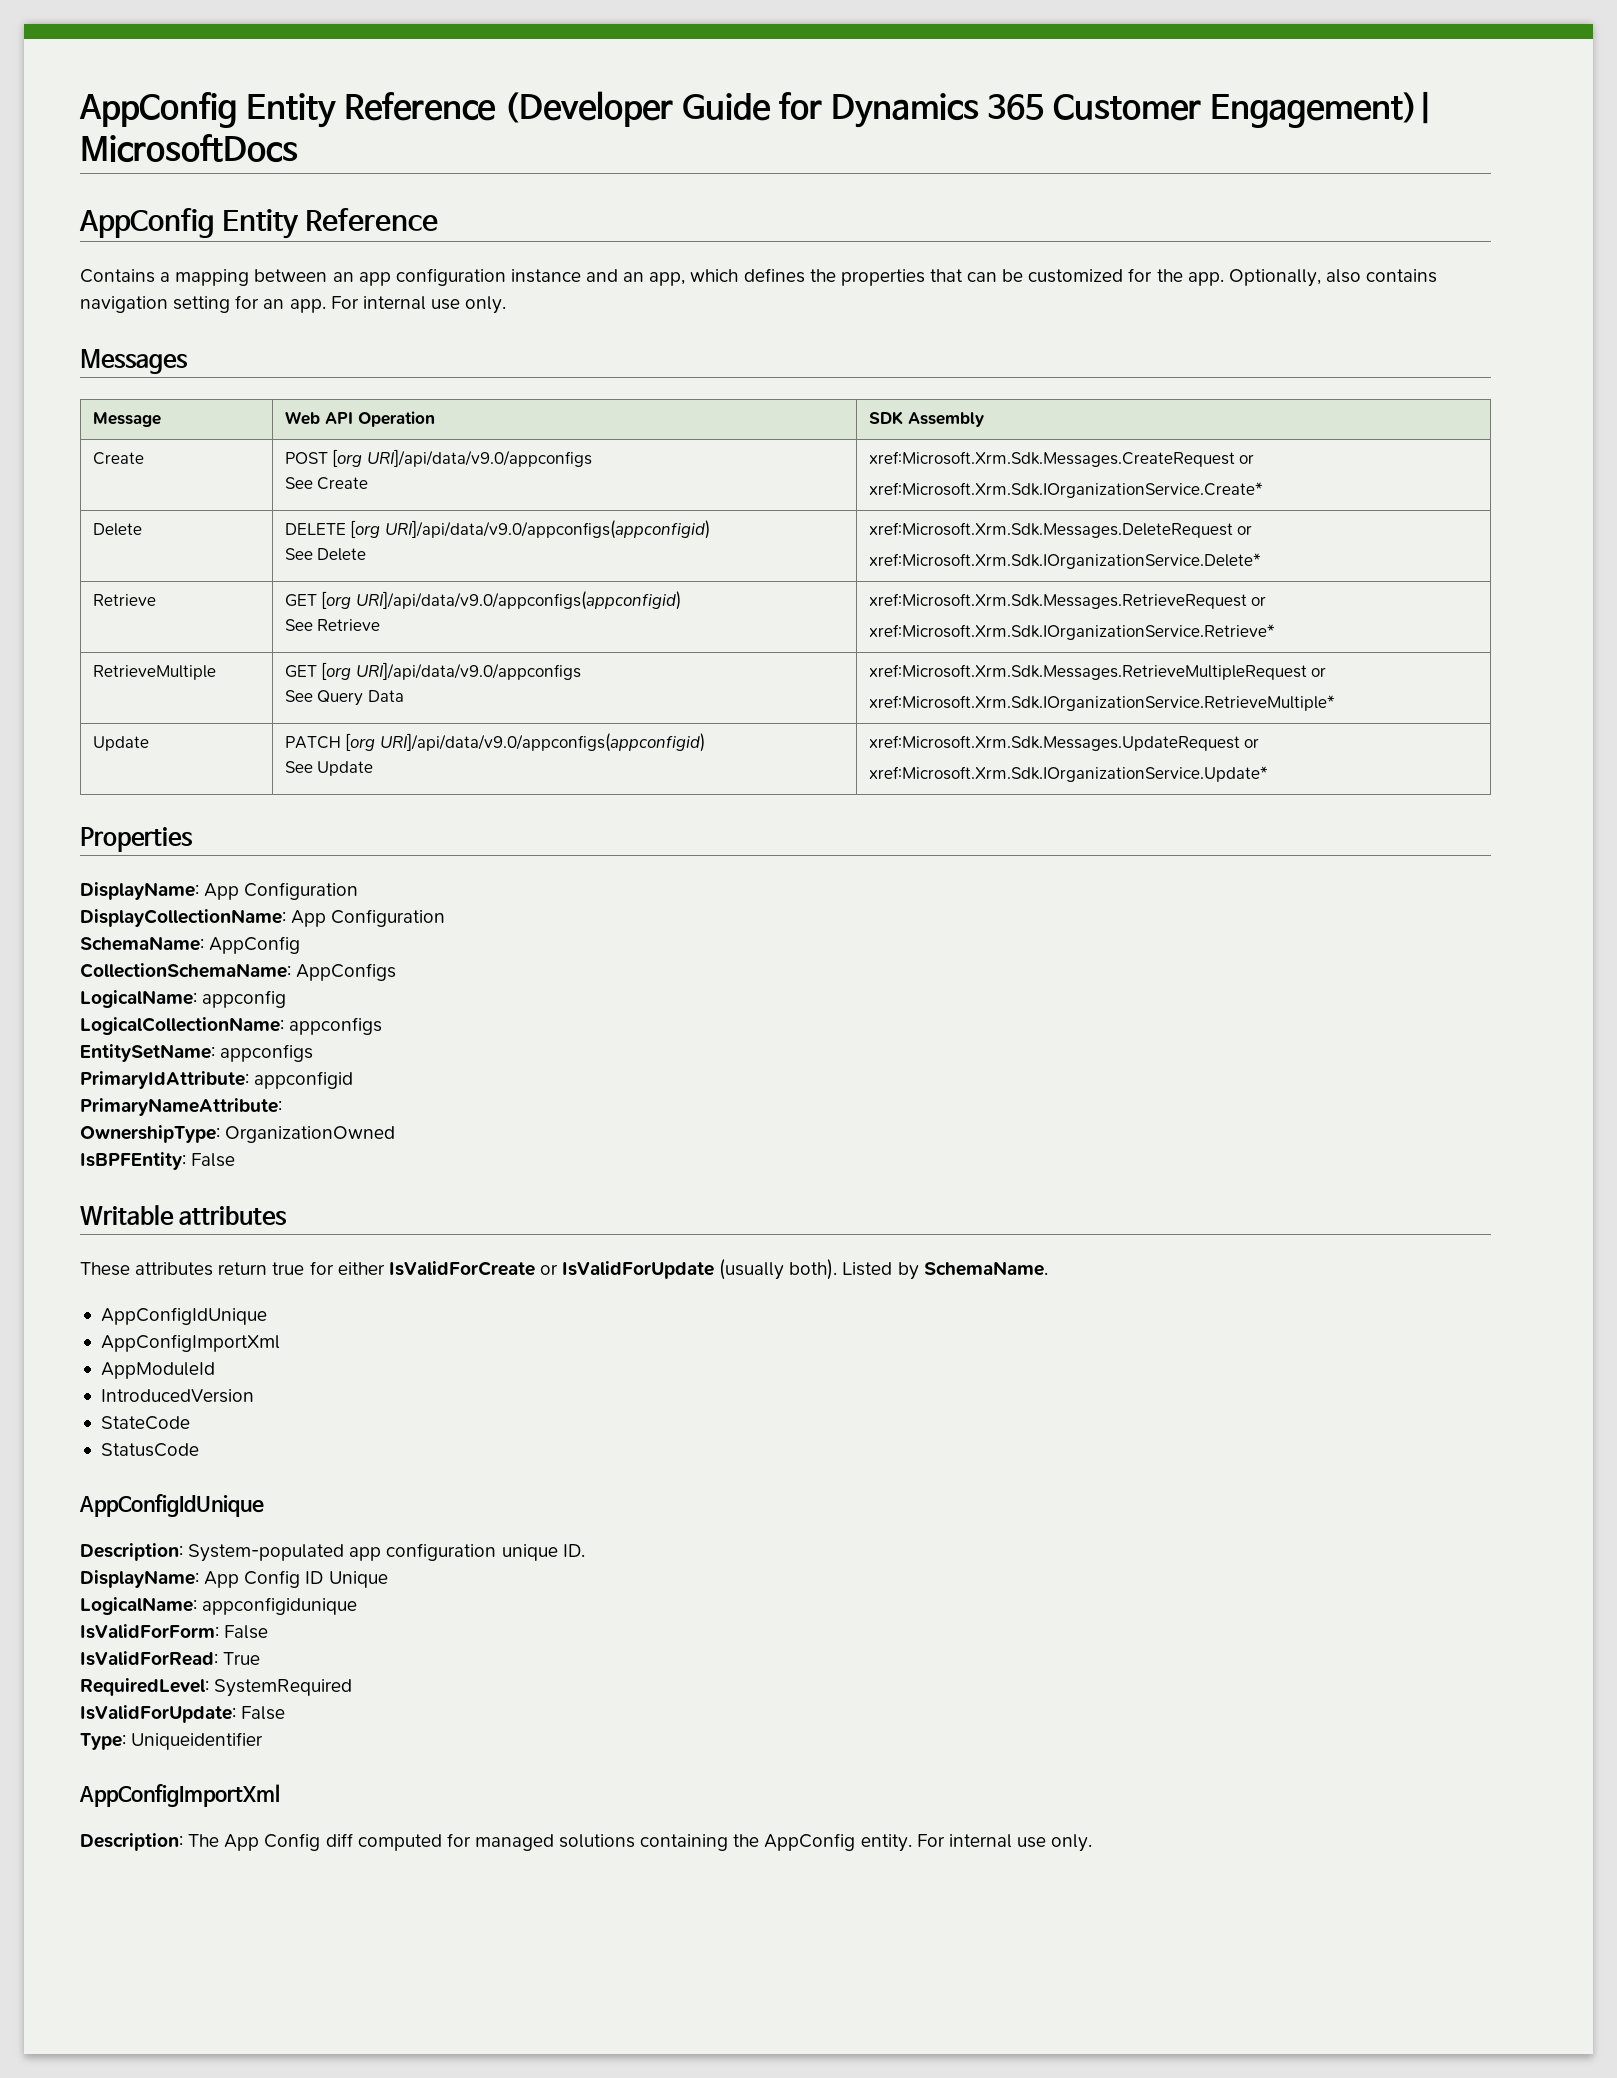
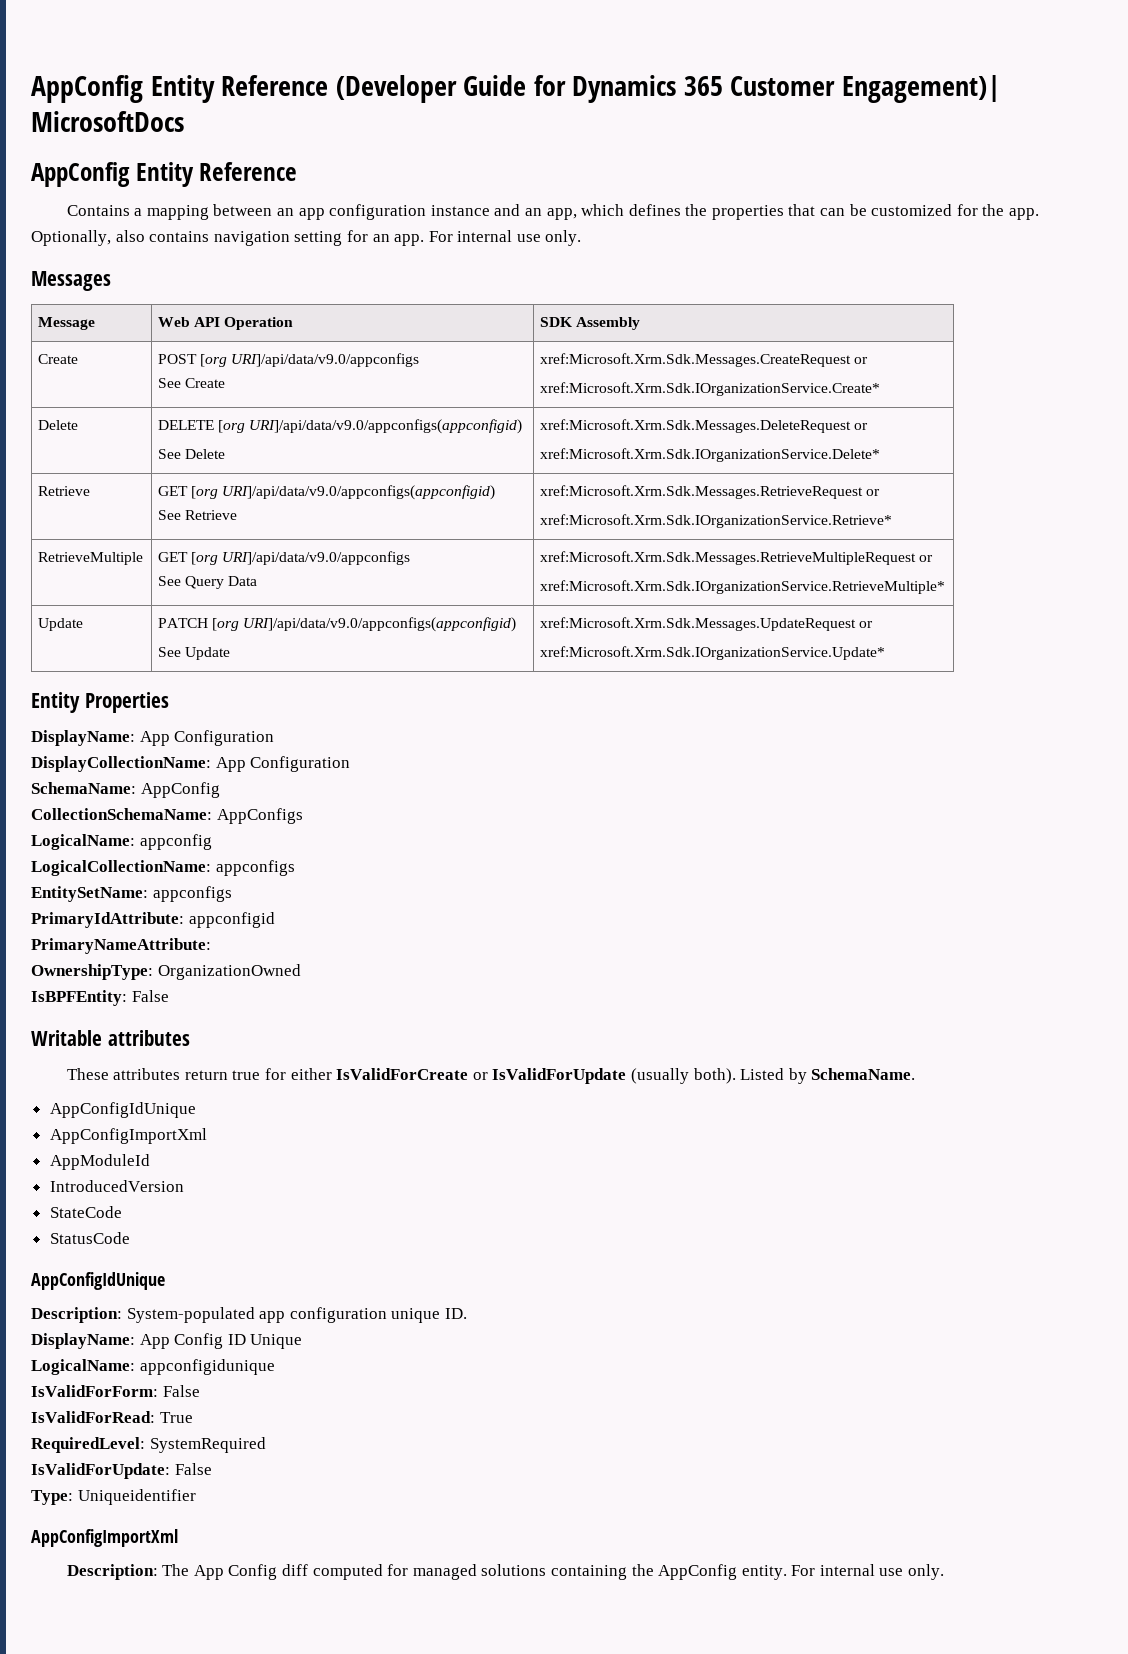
(1268, 774) none -> [31,692,80,713] Entity

